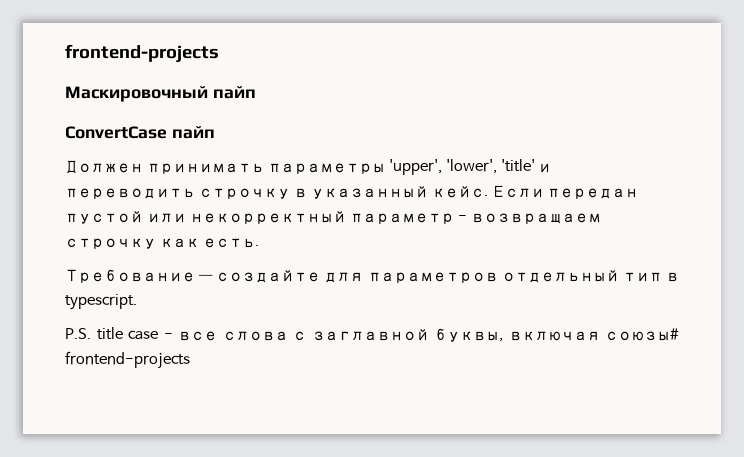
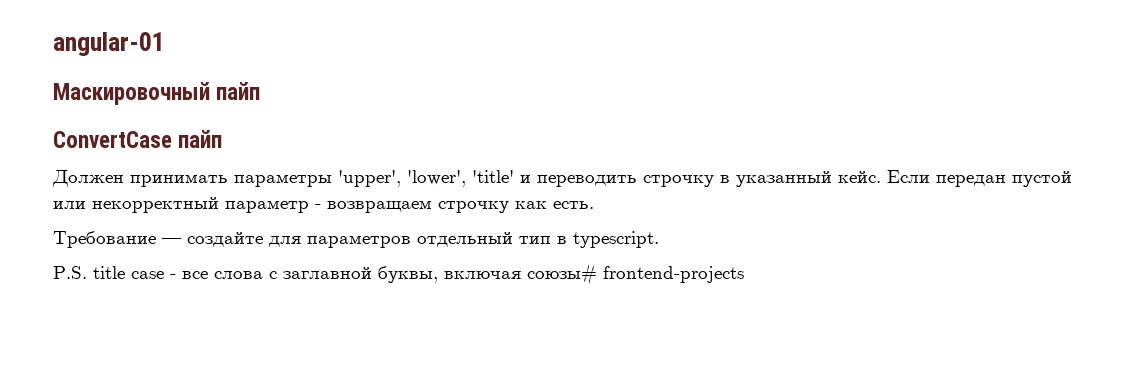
[65,44,219,63] frontend-projects -> [53,32,165,56] angular-01

